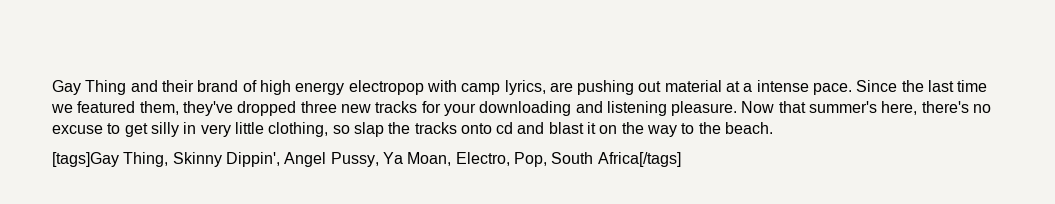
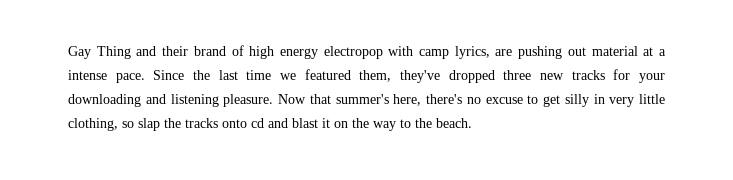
[52,152,681,167] // [tags]Gay Thing, Skinny Dippin', Angel Pussy, Ya Moan, Electro, Pop, South Africa[/tags] -> (472, 123) none

